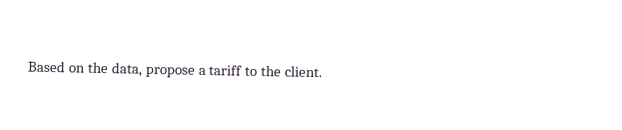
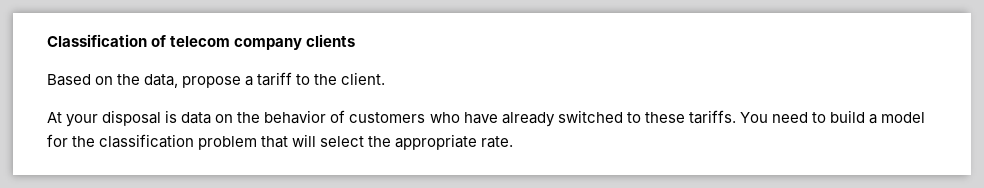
(27, 66) none -> [47,34,356,50] Classification of telecom company clients //
(323, 71) none -> [47,110,926,127] [47,134,514,150] // At your disposal is data on the behavior of customers who have already switched to these tariffs. You need to build a model for the classification problem that will select the appropriate rate.

